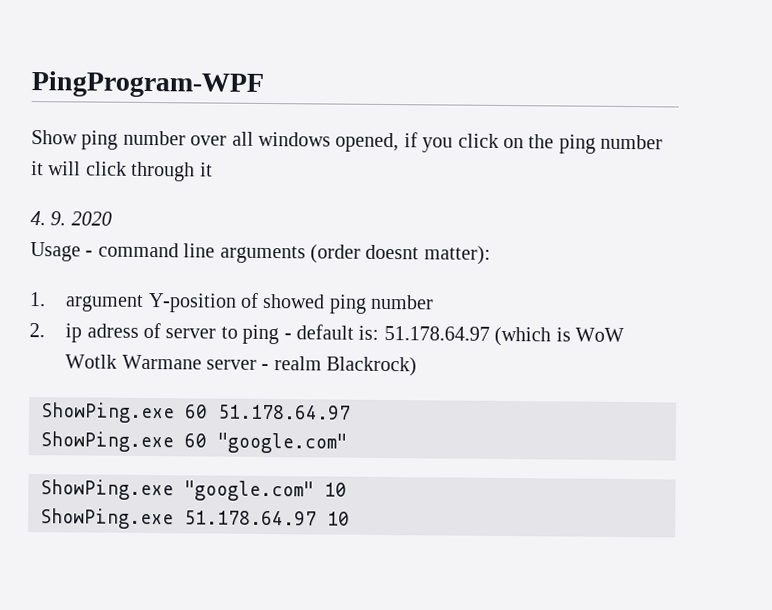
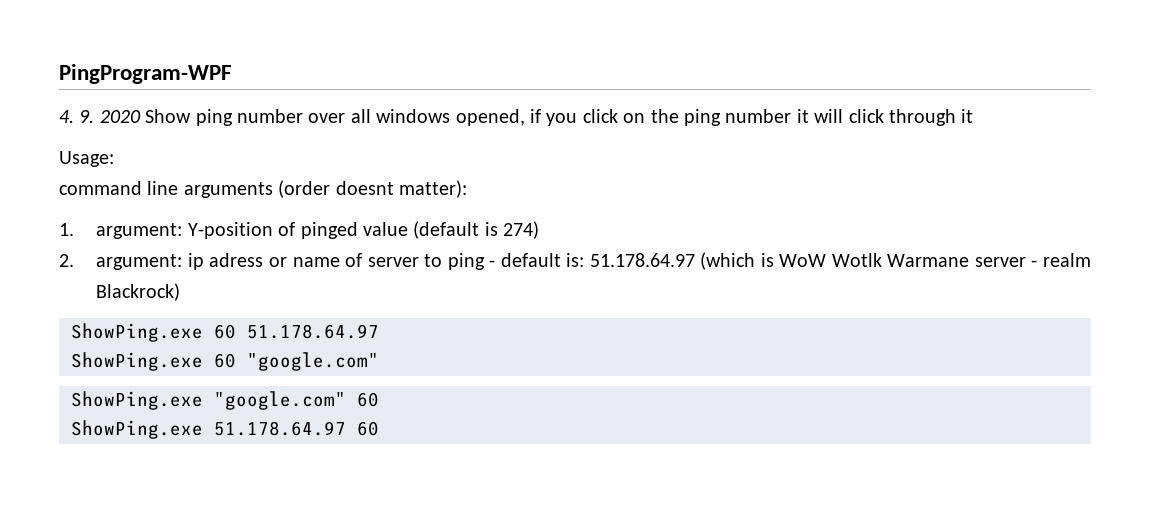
(264, 84) none -> [59,110,141,123] 4. 9. 2020
[30,211,112,226] [30,242,94,262] 4. 9. 2020 // Usage - -> [59,151,114,167] Usage: //
[65,294,145,312] argument -> [96,223,183,239] argument:
[262,293,435,314] showed ping number -> [300,221,540,239] pinged value (default is 274)
(45, 330) none -> [96,254,183,270] argument:
(139, 330) none -> [268,257,340,267] or name
[324,482,347,497] 10 -> [357,392,379,407] 60
[327,511,350,526] 10 -> [357,421,379,436] 60

